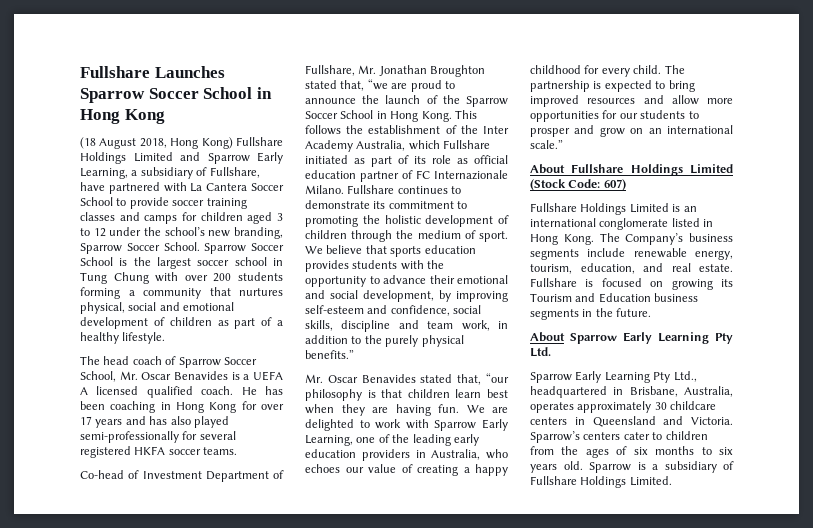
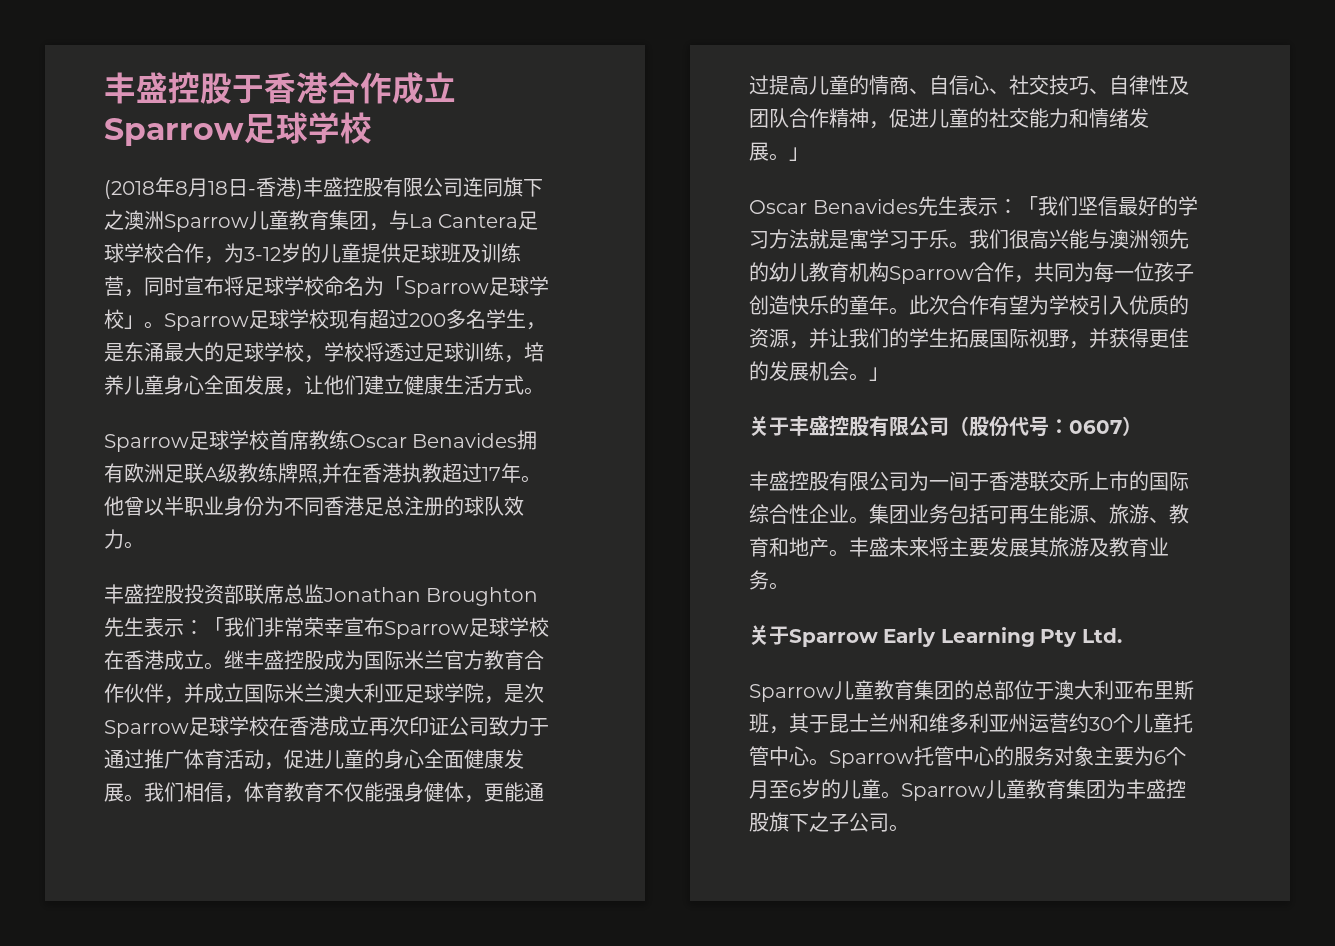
[80,66,225,78] [80,87,272,103] [80,109,165,124] [80,137,283,149] [80,152,283,164] [80,167,260,179] [80,182,284,194] [80,197,247,209] [80,212,283,224] [80,227,283,239] [80,242,284,254] [80,257,283,269] [80,272,283,284] [80,287,283,299] [80,302,235,314] [80,317,283,329] [80,332,166,344] [80,356,257,368] [80,371,283,382] [80,386,283,398] [80,401,284,413] [80,416,229,428] [80,431,236,443] [80,446,238,458] [80,470,284,482] [305,65,486,77] [305,79,455,92] [305,95,508,107] [305,110,477,122] [305,125,509,135] [305,140,491,152] [305,155,508,167] [305,170,508,182] [305,185,462,194] [305,200,468,209] [305,215,509,227] [305,230,508,242] [305,245,476,257] [305,260,445,272] [305,275,508,287] [305,290,508,302] [305,305,482,316] [305,320,508,332] [305,335,464,347] [305,350,354,359] [305,373,509,385] [305,389,508,401] [305,404,508,416] [305,419,508,431] [305,434,479,446] [305,449,508,461] [305,464,508,476] [530,65,685,77] [530,80,695,92] [530,95,733,107] [530,110,699,122] [530,125,733,137] [530,140,563,149] [530,164,733,176] [530,179,626,191] [530,203,697,215] [530,218,714,230] [530,233,733,245] [530,248,733,260] [530,263,733,274] [530,278,733,290] [530,293,699,303] [530,308,652,320] [530,332,565,342] Fullshare Launches Sparrow Soccer School in Hong Kong // (18 August 2018, Hong Kong) Fullshare Holdings Limited and Sparrow Early Learning, a subsidiary of Fullshare, have partnered with La Cantera Soccer School to provide soccer training classes and camps for children aged 3 to 12 under the school’s new branding, Sparrow Soccer School. Sparrow Soccer School is the largest soccer school in Tung Chung with over 200 students forming a community that nurtures physical, social and emotional development of children as part of a healthy lifestyle. // The head coach of Sparrow Soccer School, Mr. Oscar Benavides is a UEFA A licensed qualified coach. He has been coaching in Hong Kong for over 17 years and has also played semi-professionally for several registered HKFA soccer teams. // Co-head of Investment Department of Fullshare, Mr. Jonathan Broughton stated that, “we are proud to announce the launch of the Sparrow Soccer School in Hong Kong. This follows the establishment of the Inter Academy Australia, which Fullshare initiated as part of its role as official education partner of FC Internazionale Milano. Fullshare continues to demonstrate its commitment to promoting the holistic development of children through the medium of sport. We believe that sports education provides students with the opportunity to advance their emotional and social development, by improving self-esteem and confidence, social skills, discipline and team work, in addition to the purely physical benefits.” // Mr. Oscar Benavides stated that, “our philosophy is that children learn best when they are having fun. We are delighted to work with Sparrow Early Learning, one of the leading early education providers in Australia, who echoes our value of creating a happy childhood for every child. The partnership is expected to bring improved resources and allow more opportunities for our students to prosper and grow on an international scale.” // About Fullshare Holdings Limited (Stock Code: 607) // Fullshare Holdings Limited is an international conglomerate listed in Hong Kong. The Company’s business segments include renewable energy, tourism, education, and real estate. Fullshare is focused on growing its Tourism and Education business segments in the future. // About -> [104,72,456,104] [104,112,372,146] [104,177,543,199] [104,210,539,232] [104,243,521,264] [104,276,549,298] [104,309,546,331] [104,342,544,363] [104,375,544,396] [104,430,538,452] [104,463,541,484] [104,496,524,516] [104,529,144,549] [104,584,539,606] [104,617,549,639] [104,650,544,670] [104,683,544,704] [104,716,549,738] [104,749,524,770] [104,782,544,803] [749,75,1189,95] [749,108,1149,129] [749,142,809,161] [749,196,1198,216] [749,229,1189,249] [749,262,1194,284] [749,295,1189,315] [749,328,1189,349] [749,361,889,381] [749,415,1142,437] [749,471,1189,492] [749,504,1189,524] [749,537,1169,557] [749,570,789,590] [749,625,789,645] 丰盛控股于香港合作成立Sparrow足球学校 // (2018年8月18日-香港)丰盛控股有限公司连同旗下之澳洲Sparrow儿童教育集团，与La Cantera足球学校合作，为3-12岁的儿童提供足球班及训练营，同时宣布将足球学校命名为「Sparrow足球学校」。Sparrow足球学校现有超过200多名学生，是东涌最大的足球学校，学校将透过足球训练，培养儿童身心全面发展，让他们建立健康生活方式。 // Sparrow足球学校首席教练Oscar Benavides拥有欧洲足联A级教练牌照,并在香港执教超过17年。他曾以半职业身份为不同香港足总注册的球队效力。 // 丰盛控股投资部联席总监Jonathan Broughton先生表示：「我们非常荣幸宣布Sparrow足球学校在香港成立。继丰盛控股成为国际米兰官方教育合作伙伴，并成立国际米兰澳大利亚足球学院，是次Sparrow足球学校在香港成立再次印证公司致力于通过推广体育活动，促进儿童的身心全面健康发展。我们相信，体育教育不仅能强身健体，更能通过提高儿童的情商、自信心、社交技巧、自律性及团队合作精神，促进儿童的社交能力和情绪发展。」 // Oscar Benavides先生表示：「我们坚信最好的学习方法就是寓学习于乐。我们很高兴能与澳洲领先的幼儿教育机构Sparrow合作，共同为每一位孩子创造快乐的童年。此次合作有望为学校引入优质的资源，并让我们的学生拓展国际视野，并获得更佳的发展机会。」 // 关于丰盛控股有限公司（股份代号：0607） // 丰盛控股有限公司为一间于香港联交所上市的国际综合性企业。集团业务包括可再生能源、旅游、教育和地产。丰盛未来将主要发展其旅游及教育业务。 // 关于
[575,371,697,383] [530,386,733,398] [530,401,717,413] [530,416,733,427] [530,431,708,443] [530,446,733,458] [530,461,734,473] [530,476,672,488] Early Learning Pty Ltd., headquartered in Brisbane, Australia, operates approximately 30 childcare centers in Queensland and Victoria. Sparrow’s centers cater to children from the ages of six months to six years old. Sparrow is a subsidiary of Fullshare Holdings Limited. -> [834,680,1194,700] [749,713,1193,734] [749,746,1186,768] [749,779,1186,801] [749,812,909,832] 儿童教育集团的总部位于澳大利亚布里斯班，其于昆士兰州和维多利亚州运营约30个儿童托管中心。Sparrow托管中心的服务对象主要为6个月至6岁的儿童。Sparrow儿童教育集团为丰盛控股旗下之子公司。

